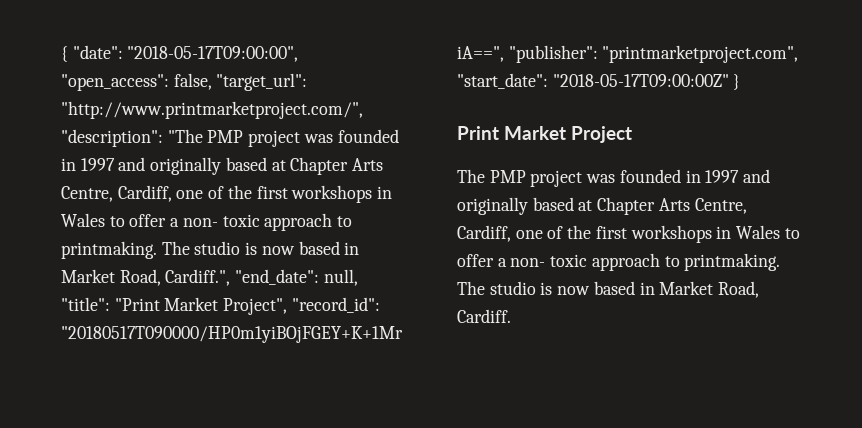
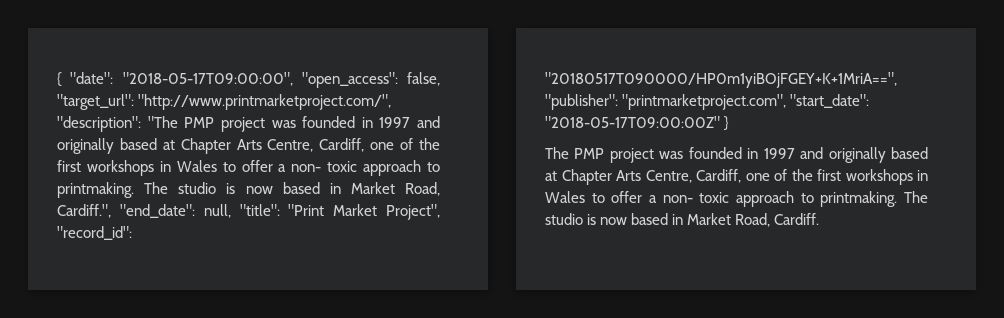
[457,126,633,143] // Print Market Project -> (730, 123) none

